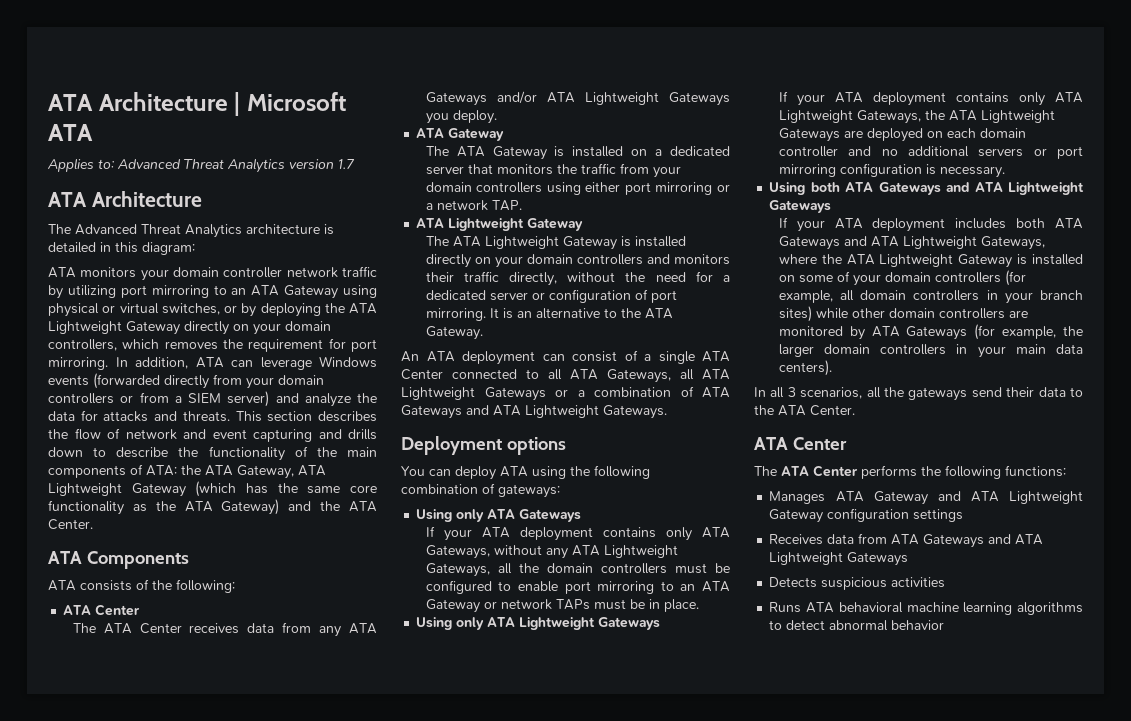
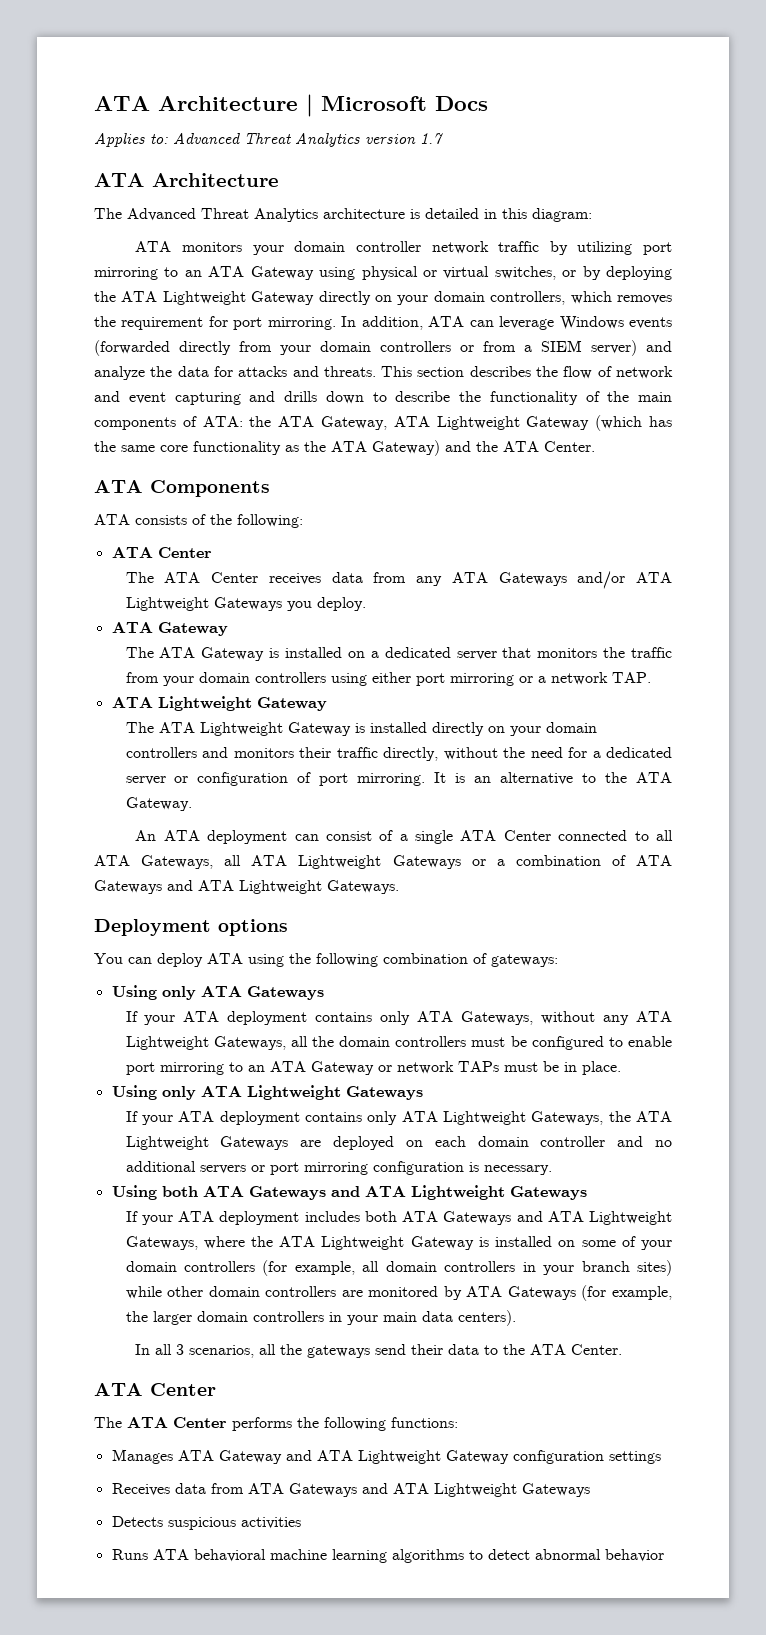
[48,124,93,141] ATA -> [435,96,488,111] Docs

